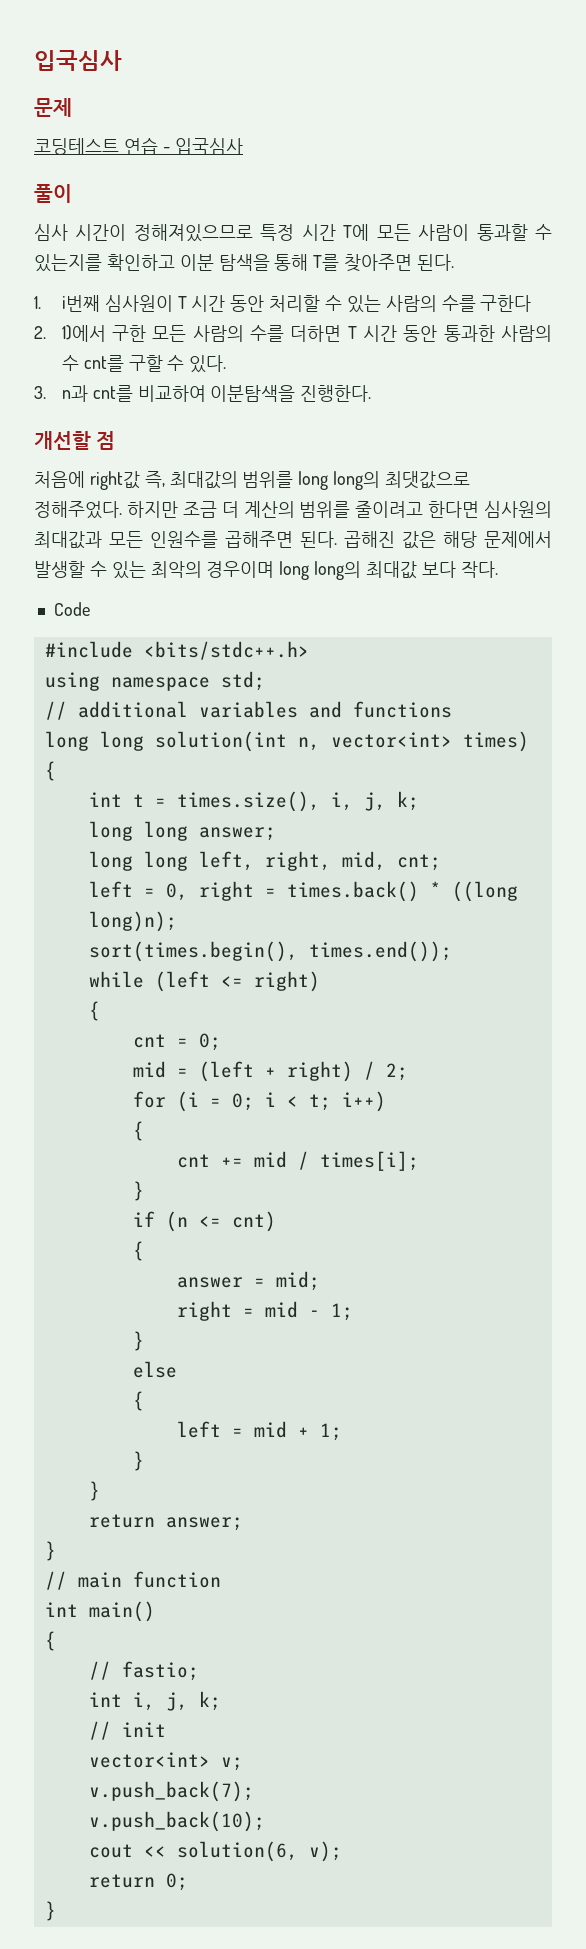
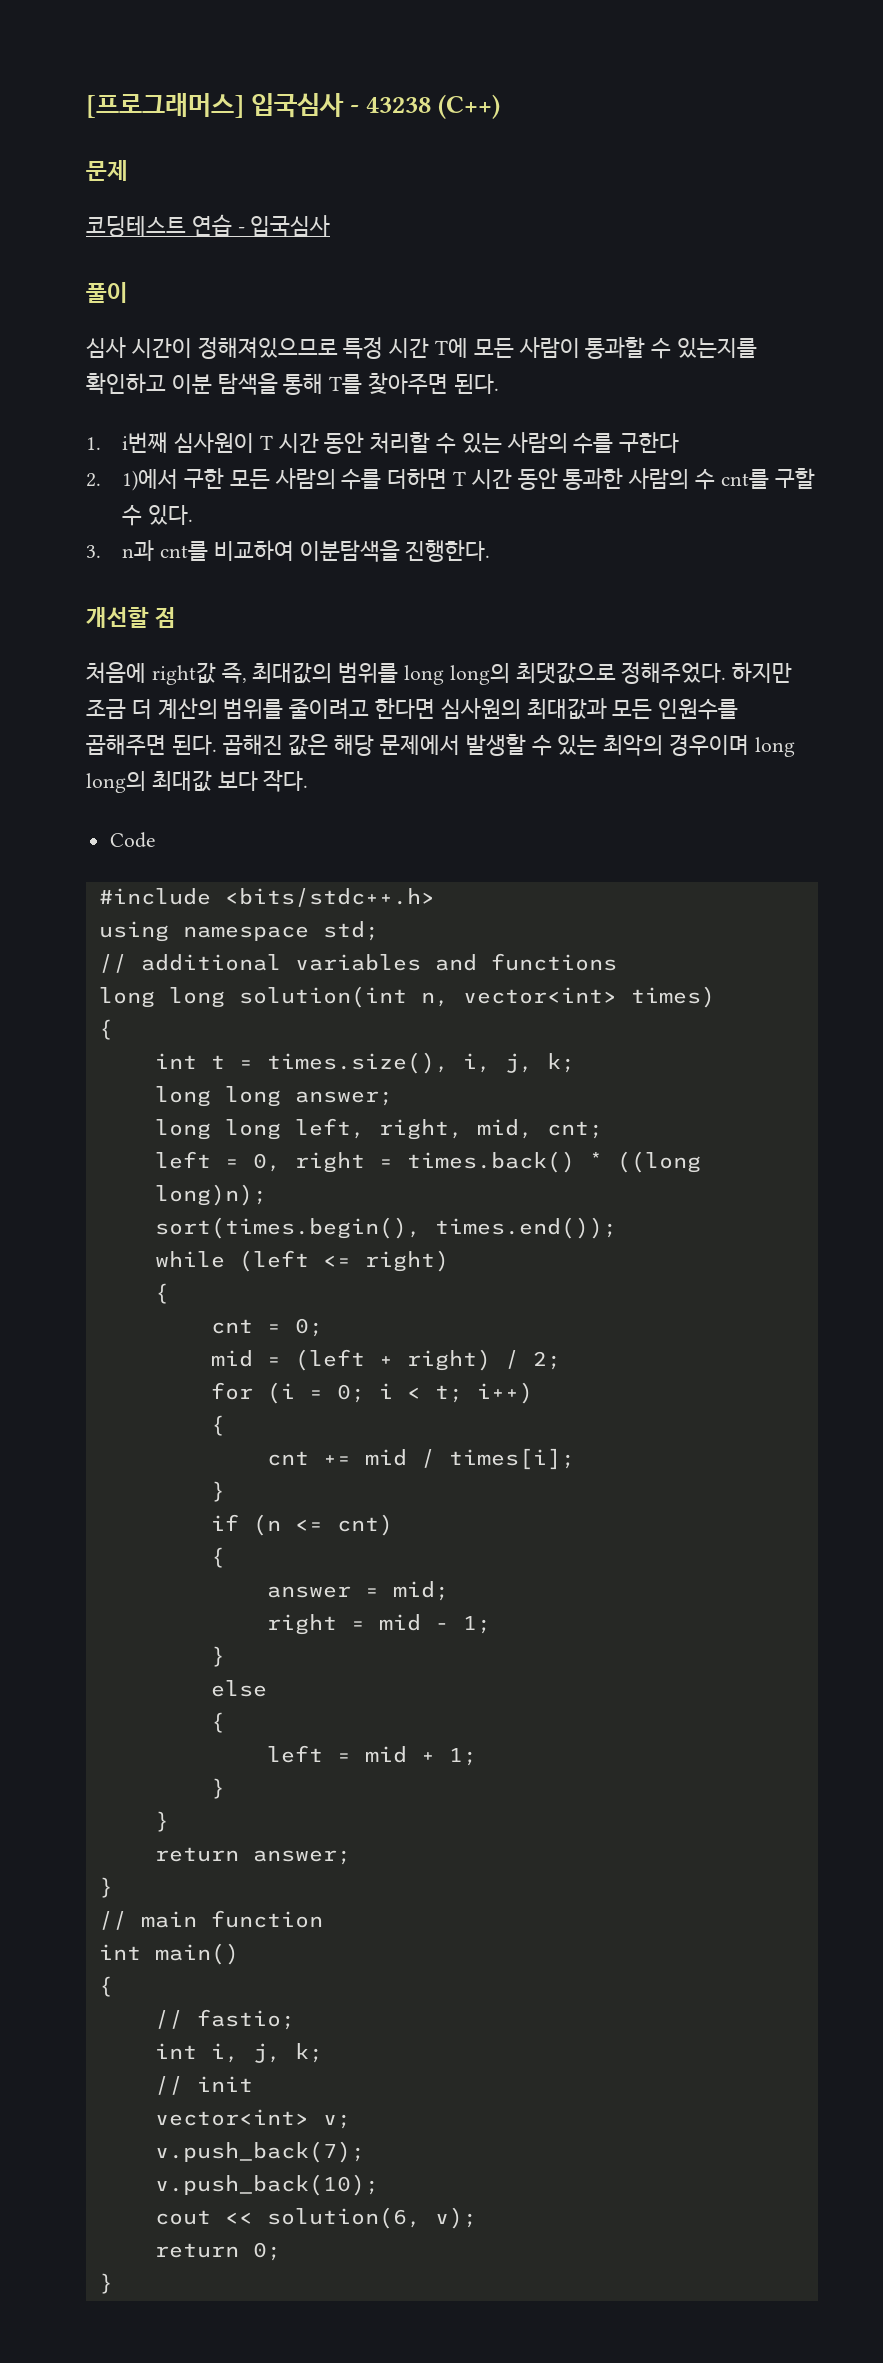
[34,50,122,71] 입국심사 -> [86,93,501,119] [프로그래머스] 입국심사 - 43238 (C++)

